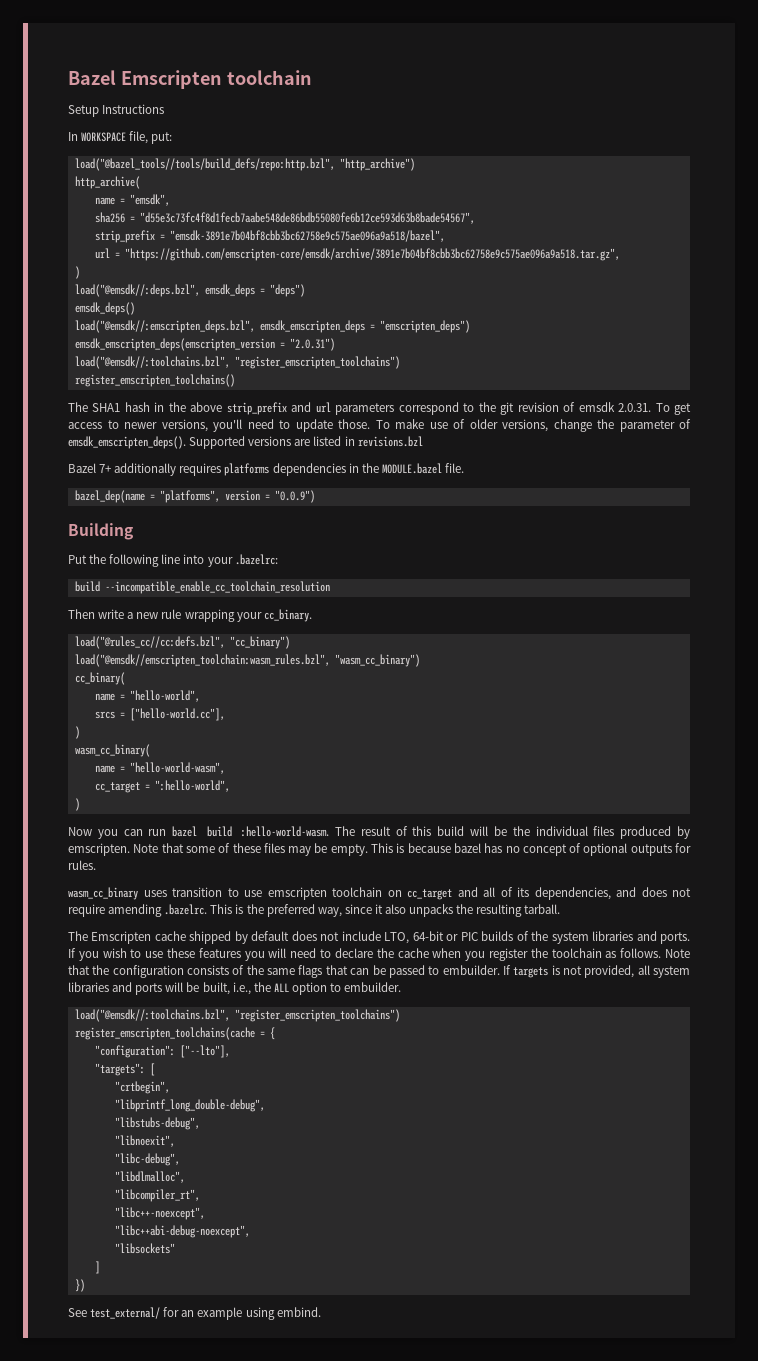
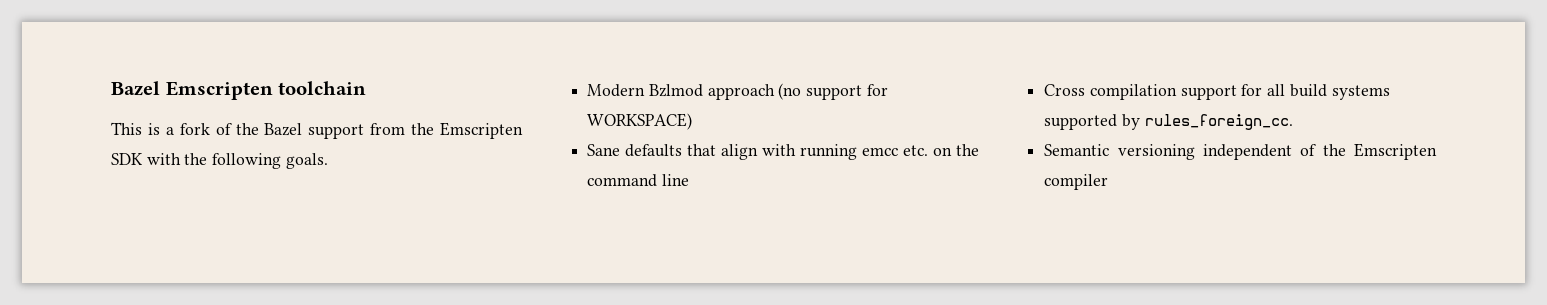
[68,104,165,117] [68,131,173,144] [74,158,415,171] [74,176,140,189] [94,194,170,206] [94,212,475,224] [94,230,445,243] [94,248,620,261] [74,266,80,279] [74,284,305,297] [74,302,135,315] [74,320,470,333] [74,338,335,351] [74,356,400,369] [74,374,235,387] [68,402,691,415] [68,419,691,432] [68,436,423,449] [68,463,464,476] [74,490,315,503] [68,523,133,540] [68,554,278,567] [74,581,330,594] [68,609,312,622] [74,636,290,649] [74,654,420,667] [74,672,125,685] [94,690,200,702] [94,708,225,721] [74,726,80,739] [74,744,150,757] [94,762,225,774] [94,780,230,793] [74,798,80,811] [68,826,690,839] [68,843,691,856] [68,860,96,870] [68,887,691,900] [68,904,561,917] [68,931,691,944] [68,948,690,961] [68,965,691,978] [68,982,402,995] [74,1009,400,1022] [74,1027,275,1040] [94,1045,230,1058] [94,1063,155,1076] [114,1081,170,1094] [114,1099,265,1112] [114,1117,200,1130] [114,1135,175,1147] [114,1153,180,1166] [114,1171,185,1183] [114,1189,200,1202] [114,1207,205,1220] [114,1225,250,1238] [114,1243,175,1254] [94,1261,100,1274] [74,1279,85,1292] [68,1307,321,1320] Setup Instructions // In WORKSPACE file, put: // load("@bazel_tools//tools/build_defs/repo:http.bzl", "http_archive") // http_archive( // name = "emsdk", // sha256 = "d55e3c73fc4f8d1fecb7aabe548de86bdb55080fe6b12ce593d63b8bade54567", // strip_prefix = "emsdk-3891e7b04bf8cbb3bc62758e9c575ae096a9a518/bazel", // url = "https://github.com/emscripten-core/emsdk/archive/3891e7b04bf8cbb3bc62758e9c575ae096a9a518.tar.gz", // ) // load("@emsdk//:deps.bzl", emsdk_deps = "deps") // emsdk_deps() // load("@emsdk//:emscripten_deps.bzl", emsdk_emscripten_deps = "emscripten_deps") // emsdk_emscripten_deps(emscripten_version = "2.0.31") // load("@emsdk//:toolchains.bzl", "register_emscripten_toolchains") // register_emscripten_toolchains() // The SHA1 hash in the above strip_prefix and url parameters correspond to the git revision of emsdk 2.0.31. To get access to newer versions, you'll need to update those. To make use of older versions, change the parameter of emsdk_emscripten_deps(). Supported versions are listed in revisions.bzl // Bazel 7+ additionally requires platforms dependencies in the MODULE.bazel file. // bazel_dep(name = "platforms", version = "0.0.9") // Building // Put the following line into your .bazelrc: // build --incompatible_enable_cc_toolchain_resolution // Then write a new rule wrapping your cc_binary. // load("@rules_cc//cc:defs.bzl", "cc_binary") // load("@emsdk//emscripten_toolchain:wasm_rules.bzl", "wasm_cc_binary") // cc_binary( // name = "hello-world", // srcs = ["hello-world.cc"], // ) // wasm_cc_binary( // name = "hello-world-wasm", // cc_target = ":hello-world", // ) // Now you can run bazel build :hello-world-wasm. The result of this build will be the individual files produced by emscripten. Note that some of these files may be empty. This is because bazel has no concept of optional outputs for rules. // wasm_cc_binary uses transition to use emscripten toolchain on cc_target and all of its dependencies, and does not require amending .bazelrc. This is the preferred way, since it also unpacks the resulting tarball. // The Emscripten cache shipped by default does not include LTO, 64-bit or PIC builds of the system libraries and ports. If you wish to use these features you will need to declare the cache when you register the toolchain as follows. Note that the configuration consists of the same flags that can be passed to embuilder. If targets is not provided, all system libraries and ports will be built, i.e., the ALL option to embuilder. // load("@emsdk//:toolchains.bzl", "register_emscripten_toolchains") // register_emscripten_toolchains(cache = { // "configuration": ["--lto"], // "targets": [ // "crtbegin", // "libprintf_long_double-debug", // "libstubs-debug", // "libnoexit", // "libc-debug", // "libdlmalloc", // "libcompiler_rt", // "libc++-noexcept", // "libc++abi-debug-noexcept", // "libsockets" // ] // }) // See test_external/ for an example using embind. -> [111,122,523,139] [111,153,328,169] [587,83,888,100] [587,113,693,130] [587,144,979,160] [587,174,689,187] [1044,84,1390,100] [1044,114,1293,130] [1044,143,1437,160] [1044,174,1109,190] This is a fork of the Bazel support from the Emscripten SDK with the following goals. // Modern Bzlmod approach (no support for WORKSPACE) // Sane defaults that align with running emcc etc. on the command line // Cross compilation support for all build systems supported by rules_foreign_cc. // Semantic versioning independent of the Emscripten compiler

